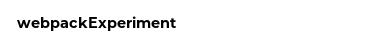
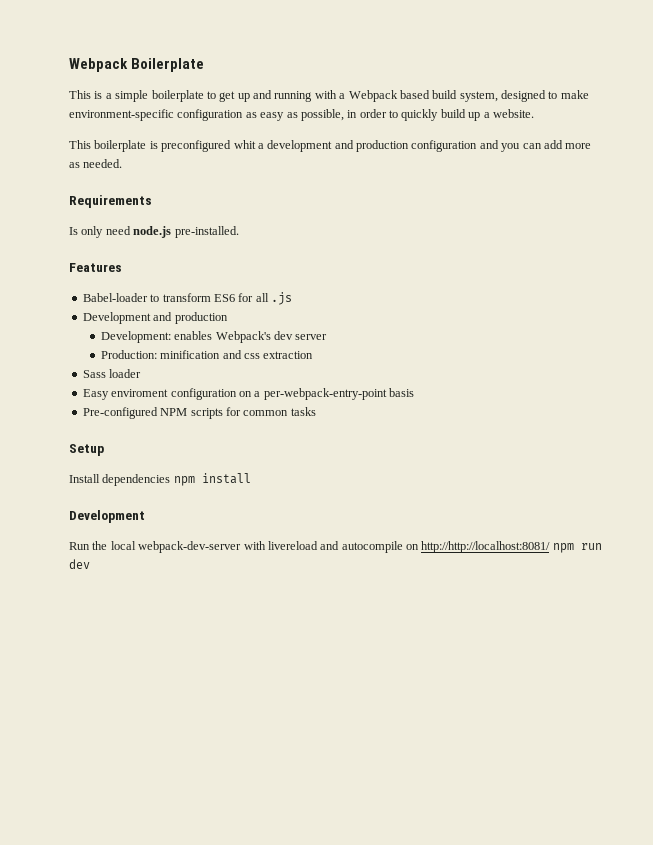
[17,16,177,31] webpackExperiment -> [69,58,204,72] [69,90,589,102] [69,109,534,121] [69,140,592,152] [69,159,123,168] [69,195,152,208] [69,226,239,238] [69,263,122,272] [82,292,292,305] [82,312,228,324] [100,331,328,343] [100,350,314,359] [82,369,142,378] [82,388,414,400] [82,407,316,419] [69,444,104,456] [69,473,251,486] [69,510,145,523] [69,541,602,553] [69,559,90,569] Webpack Boilerplate // This is a simple boilerplate to get up and running with a Webpack based build system, designed to make environment-specific configuration as easy as possible, in order to quickly build up a website. // This boilerplate is preconfigured whit a development and production configuration and you can add more as needed. // Requirements // Is only need node.js pre-installed. // Features // Babel-loader to transform ES6 for all .js // Development and production // Development: enables Webpack's dev server // Production: minification and css extraction // Sass loader // Easy enviroment configuration on a per-webpack-entry-point basis // Pre-configured NPM scripts for common tasks // Setup // Install dependencies npm install // Development // Run the local webpack-dev-server with livereload and autocompile on http://http://localhost:8081/ npm run dev

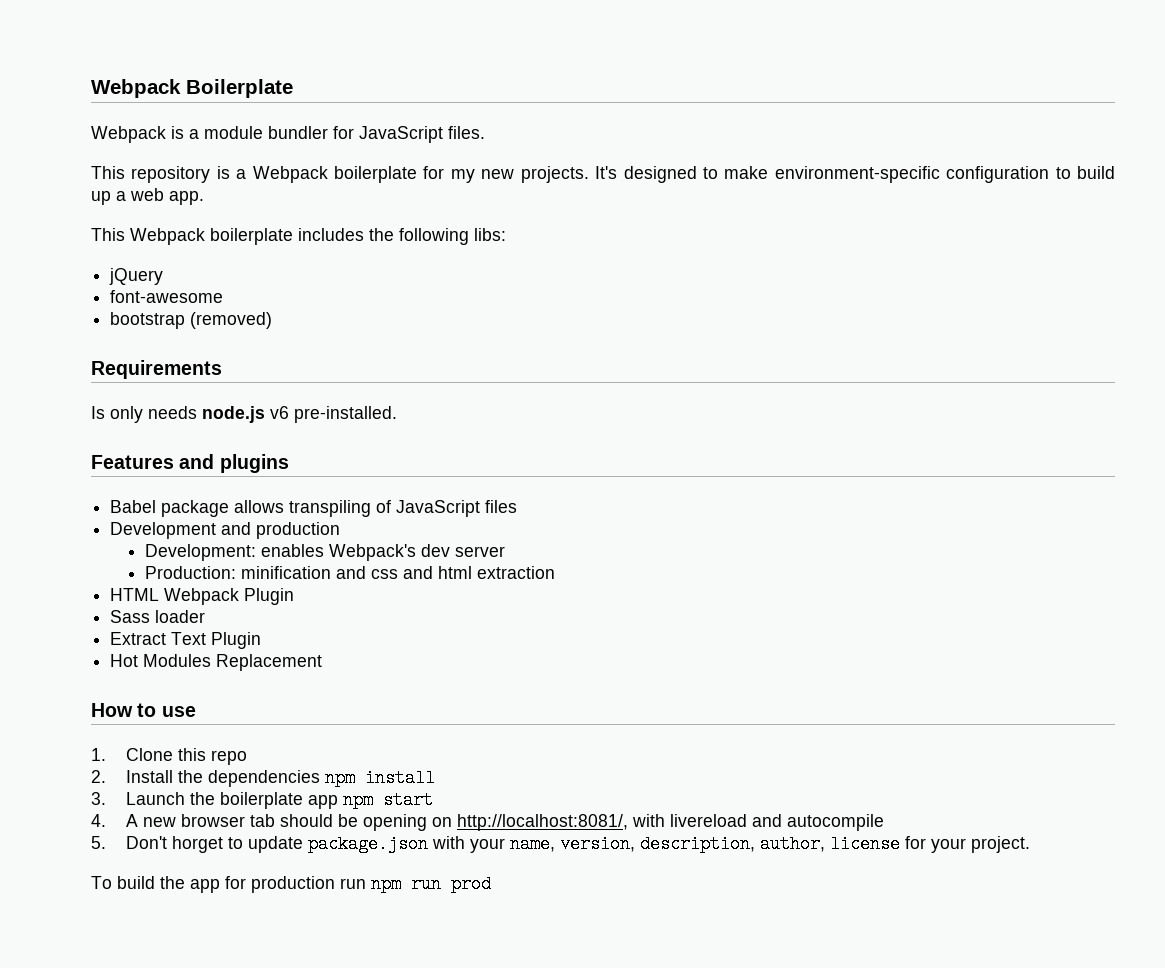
[69,90,498,102] This is a simple boilerplate to get up and running with a Webpack based build system, -> [91,126,485,143] [91,166,618,183] Webpack is a module bundler for JavaScript files. // This repository is a Webpack boilerplate for my new projects. It's
[245,109,439,121] as easy as possible, in order to quickly -> [1055,167,1071,179] to
[492,109,534,118] [69,140,592,152] [69,159,123,168] website. // This boilerplate is preconfigured whit a development and production configuration and you can add more as needed. -> [130,188,204,205] [91,228,506,245] [109,268,164,285] [110,290,224,303] [110,312,273,329] web app. // This Webpack boilerplate includes the following libs: // jQuery // font-awesome // bootstrap (removed)
[105,226,172,238] need node.js -> [148,406,289,423] needs node.js v6
[82,292,292,305] // Babel-loader to transform ES6 for all .js -> [179,454,289,473] [110,500,518,517] and plugins // Babel package allows transpiling of JavaScript files
(261, 356) none -> [402,566,472,579] and html
(314, 355) none -> [110,588,295,605] // HTML Webpack Plugin
[82,388,414,400] [82,407,316,419] [69,444,104,456] [69,473,251,486] [69,510,145,523] [69,541,551,553] Easy enviroment configuration on a per-webpack-entry-point basis // Pre-configured NPM scripts for common tasks // Setup // Install dependencies npm install // Development // Run the local webpack-dev-server with livereload and autocompile on http://http://localhost:8081/ -> [110,632,262,649] [110,654,323,671] [91,703,196,717] [91,748,247,765] [91,769,435,787] [91,791,433,809] [91,814,884,831] [91,835,1030,853] [91,876,366,893] Extract Text Plugin // Hot Modules Replacement // How to use // 1. Clone this repo // 2. Install the dependencies npm install // 3. Launch the boilerplate app npm start // 4. A new browser tab should be opening on http://localhost:8081/, with livereload and autocompile // 5. Don't horget to update package.json with your name, version, description, author, license for your project. // To build the app for production run
[69,559,90,569] dev -> [451,875,491,893] prod

